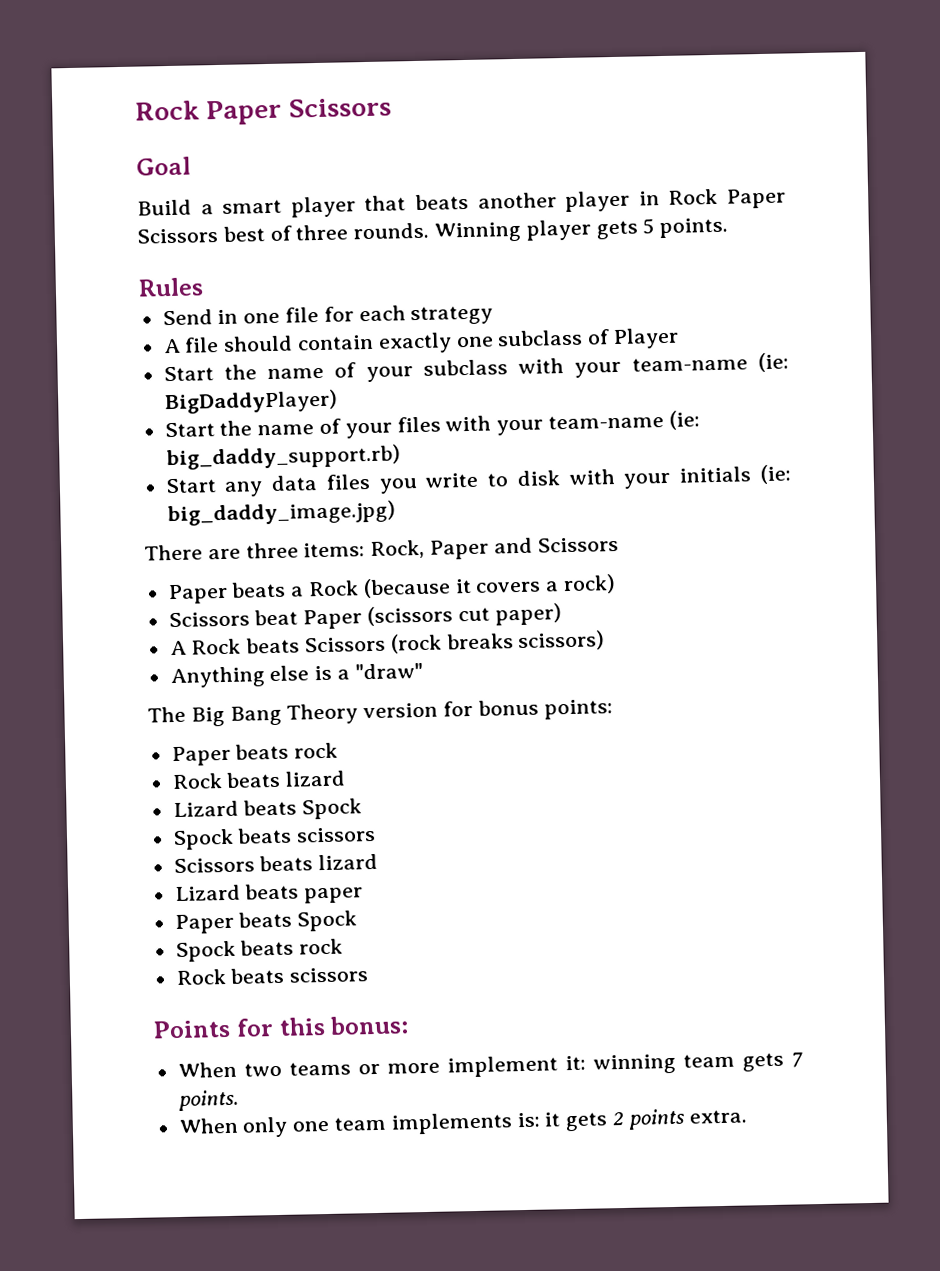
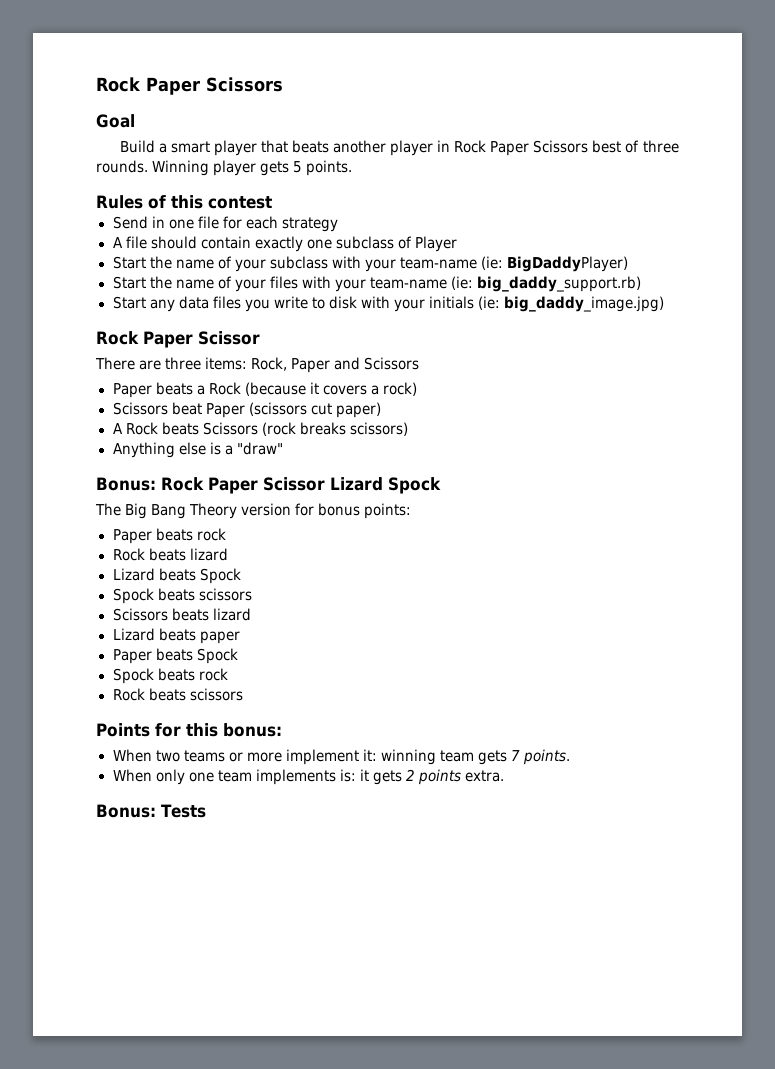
(204, 287) none -> [148,195,272,209] of this contest
(396, 513) none -> [96,331,260,348] // Rock Paper Scissor
(423, 671) none -> [96,477,441,494] // Bonus: Rock Paper Scissor Lizard Spock
(747, 1116) none -> [96,804,206,818] // Bonus: Tests

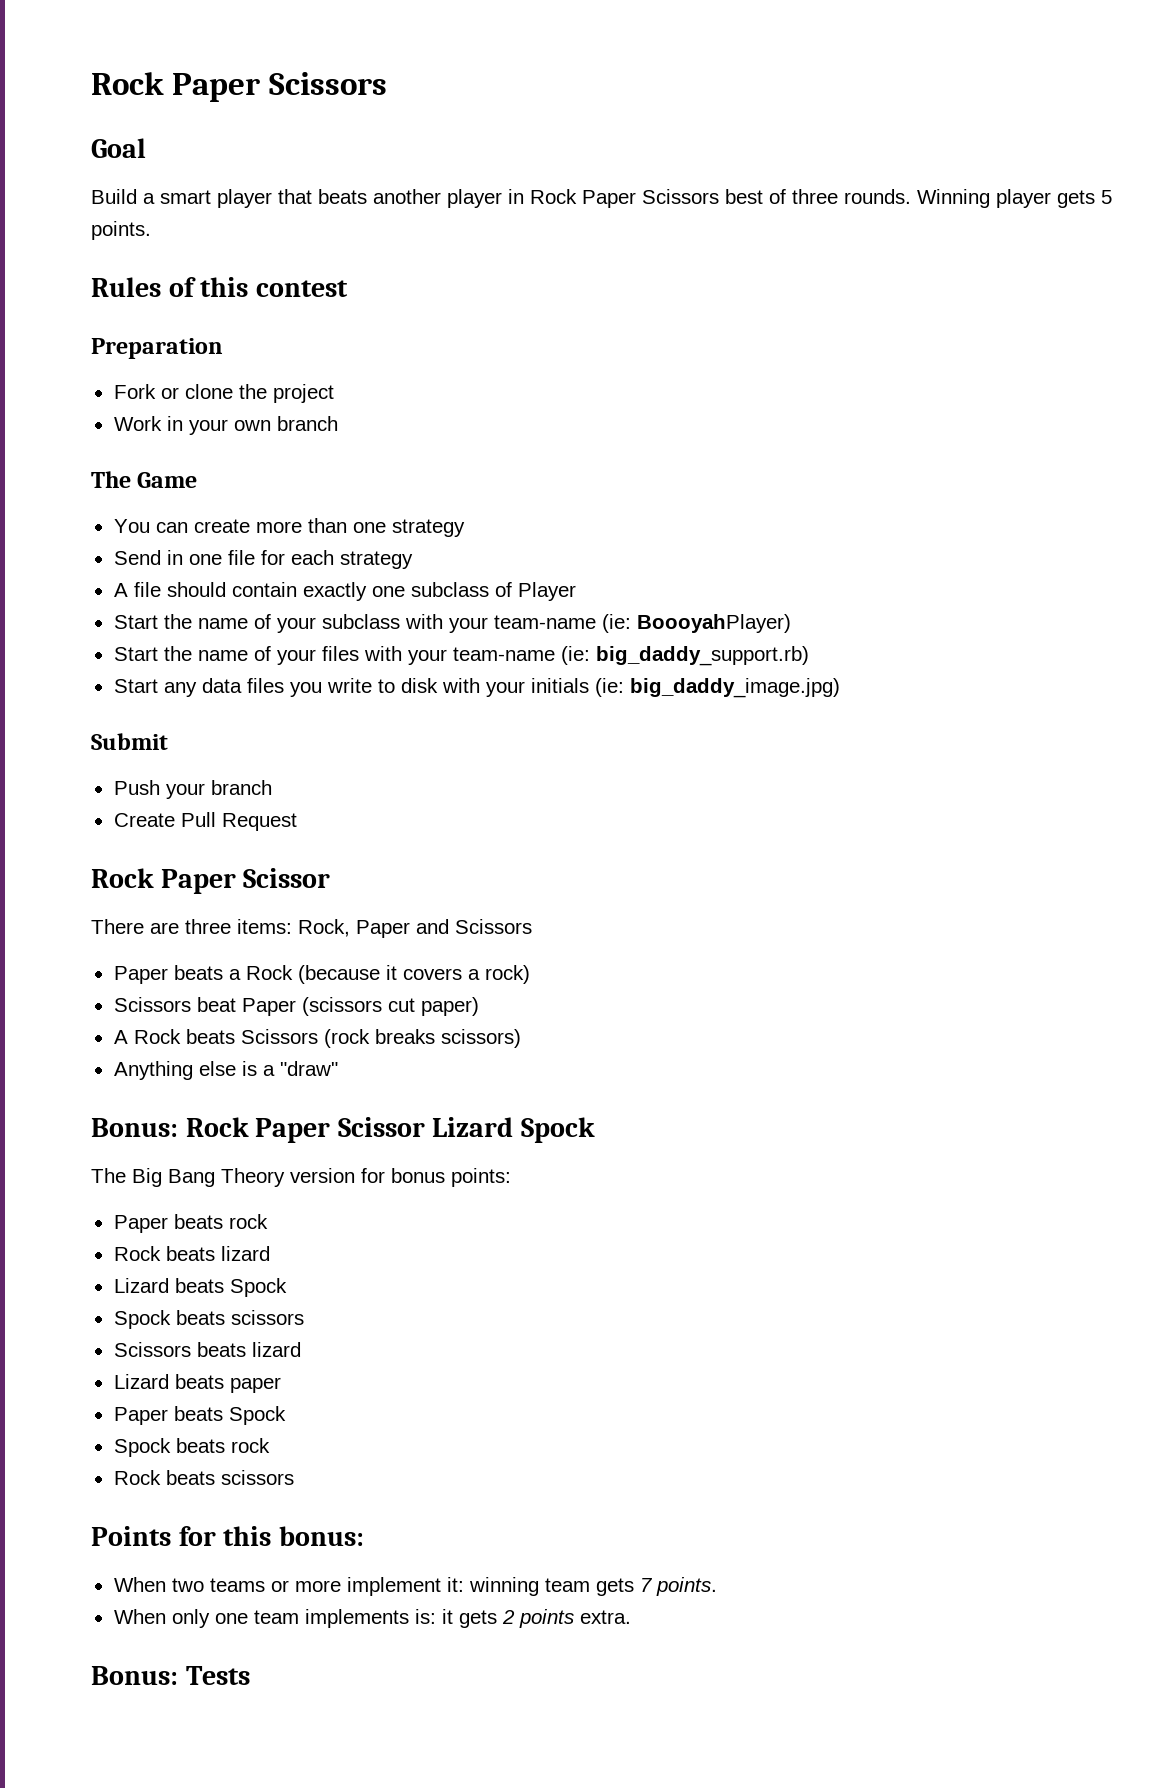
(272, 202) none -> [91,338,223,359] [113,384,334,403] [113,416,338,435] [91,471,198,488] [113,518,465,537] // Preparation // Fork or clone the project // Work in your own branch // The Game // You can create more than one strategy
[507,256,628,272] BigDaddyPlayer) -> [636,614,791,633] BoooyahPlayer)
(665, 304) none -> [91,733,168,750] [113,780,272,799] [113,812,297,831] // Submit // Push your branch // Create Pull Request

